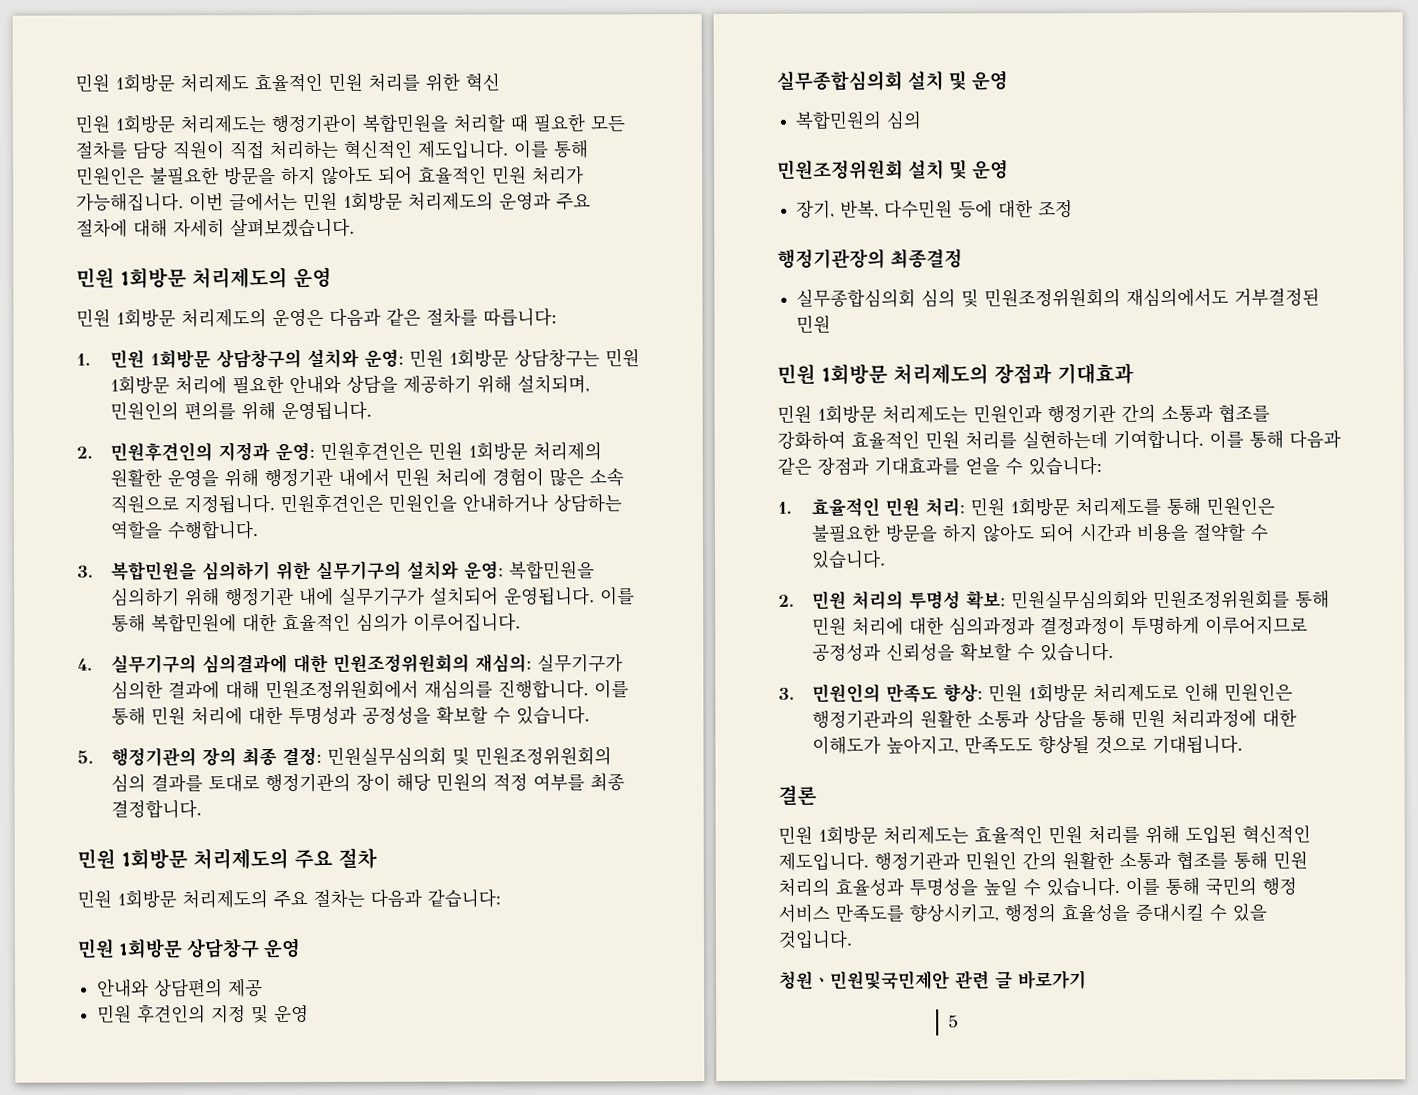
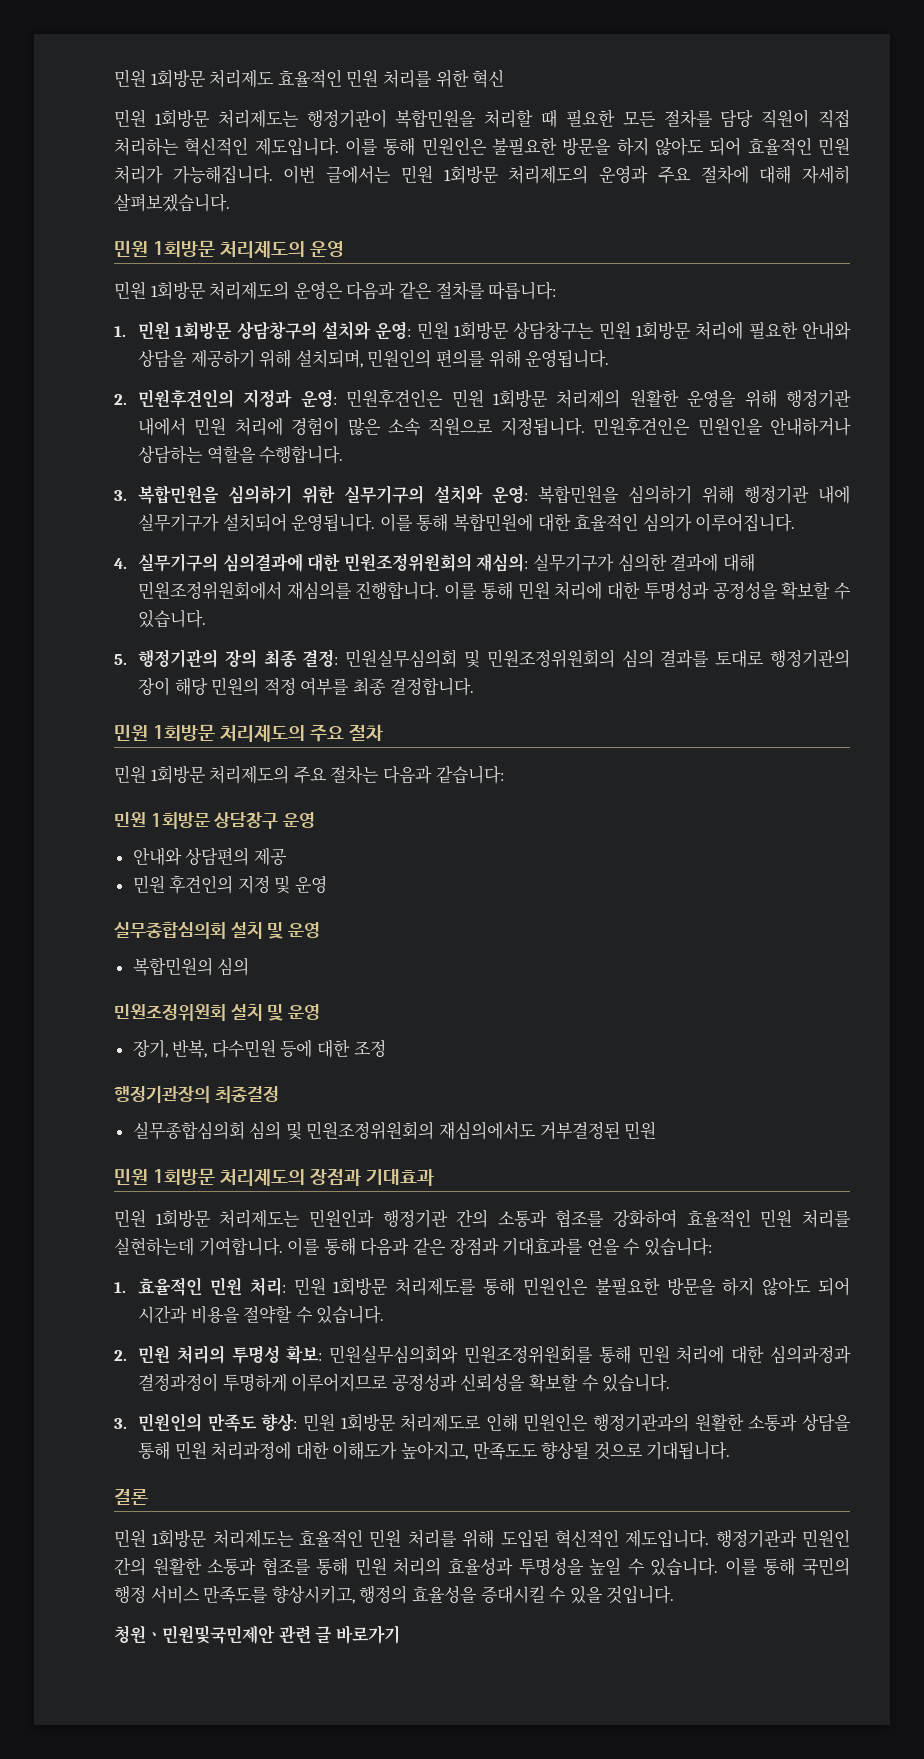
[947,1015,959,1028] // 5 -> (400, 1634) none

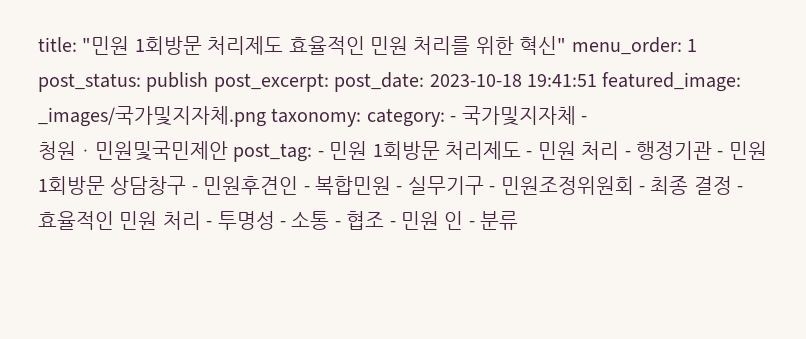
[114,69,146,87] 민원 -> [38,36,130,55] title: "민원
[472,69,505,88] [114,109,850,128] [114,137,850,156] [114,165,851,184] [114,193,230,212] [114,240,344,258] [114,281,557,300] [114,321,851,340] [137,349,610,368] [114,389,851,408] [137,417,851,436] [137,445,344,464] [114,485,850,504] [137,513,796,532] [114,553,755,572] [137,581,851,600] [137,610,206,628] [114,649,850,668] [137,677,474,696] [114,724,383,742] [114,765,504,784] [114,812,316,829] [132,847,287,866] [132,875,328,894] [114,922,321,939] [132,957,250,976] [114,1004,321,1021] [132,1039,386,1058] [114,1086,279,1103] [132,1121,657,1140] [114,1168,434,1186] [114,1209,851,1228] [114,1237,712,1256] [114,1277,850,1296] [137,1305,385,1324] [114,1345,851,1364] [137,1373,671,1392] [114,1413,851,1432] [137,1441,731,1460] [114,1488,148,1505] [114,1529,851,1548] [114,1557,850,1576] [114,1585,675,1604] [114,1625,400,1644] 혁신 // 민원 1회방문 처리제도는 행정기관이 복합민원을 처리할 때 필요한 모든 절차를 담당 직원이 직접 처리하는 혁신적인 제도입니다. 이를 통해 민원인은 불필요한 방문을 하지 않아도 되어 효율적인 민원 처리가 가능해집니다. 이번 글에서는 민원 1회방문 처리제도의 운영과 주요 절차에 대해 자세히 살펴보겠습니다. // 민원 1회방문 처리제도의 운영 // 민원 1회방문 처리제도의 운영은 다음과 같은 절차를 따릅니다: // 1. 민원 1회방문 상담창구의 설치와 운영: 민원 1회방문 상담창구는 민원 1회방문 처리에 필요한 안내와 상담을 제공하기 위해 설치되며, 민원인의 편의를 위해 운영됩니다. // 2. 민원후견인의 지정과 운영: 민원후견인은 민원 1회방문 처리제의 원활한 운영을 위해 행정기관 내에서 민원 처리에 경험이 많은 소속 직원으로 지정됩니다. 민원후견인은 민원인을 안내하거나 상담하는 역할을 수행합니다. // 3. 복합민원을 심의하기 위한 실무기구의 설치와 운영: 복합민원을 심의하기 위해 행정기관 내에 실무기구가 설치되어 운영됩니다. 이를 통해 복합민원에 대한 효율적인 심의가 이루어집니다. // 4. 실무기구의 심의결과에 대한 민원조정위원회의 재심의: 실무기구가 심의한 결과에 대해 민원조정위원회에서 재심의를 진행합니다. 이를 통해 민원 처리에 대한 투명성과 공정성을 확보할 수 있습니다. // 5. 행정기관의 장의 최종 결정: 민원실무심의회 및 민원조정위원회의 심의 결과를 토대로 행정기관의 장이 해당 민원의 적정 여부를 최종 결정합니다. // 민원 1회방문 처리제도의 주요 절차 // 민원 1회방문 처리제도의 주요 절차는 다음과 같습니다: // 민원 1회방문 상담창구 운영 // 안내와 상담편의 제공 // 민원 후견인의 지정 및 운영 // 실무종합심의회 설치 및 운영 // 복합민원의 심의 // 민원조정위원회 설치 및 운영 // 장기, 반복, 다수민원 등에 대한 조정 // 행정기관장의 최종결정 // 실무종합심의회 심의 및 민원조정위원회의 재심의에서도 거부결정된 민원 // 민원 1회방문 처리제도의 장점과 기대효과 // 민원 1회방문 처리제도는 민원인과 행정기관 간의 소통과 협조를 강화하여 효율적인 민원 처리를 실현하는데 기여합니다. 이를 통해 다음과 같은 장점과 기대효과를 얻을 수 있습니다: // 1. 효율적인 민원 처리: 민원 1회방문 처리제도를 통해 민원인은 불필요한 방문을 하지 않아도 되어 시간과 비용을 절약할 수 있습니다. // 2. 민원 처리의 투명성 확보: 민원실무심의회와 민원조정위원회를 통해 민원 처리에 대한 심의과정과 결정과정이 투명하게 이루어지므로 공정성과 신뢰성을 확보할 수 있습니다. // 3. 민원인의 만족도 향상: 민원 1회방문 처리제도로 인해 민원인은 행정기관과의 원활한 소통과 상담을 통해 민원 처리과정에 대한 이해도가 높아지고, 만족도도 향상될 것으로 기대됩니다. // 결론 // 민원 1회방문 처리제도는 효율적인 민원 처리를 위해 도입된 혁신적인 제도입니다. 행정기관과 민원인 간의 원활한 소통과 협조를 통해 민원 처리의 효율성과 투명성을 높일 수 있습니다. 이를 통해 국민의 행정 서비스 만족도를 향상시키고, 행정의 효율성을 증대시킬 수 있을 것입니다. // 청원ㆍ민원및국민제안 관련 글 바로가기 -> [519,36,697,55] [38,72,742,92] [38,106,587,127] [38,141,767,162] [38,176,744,195] [38,211,519,230] 혁신" menu_order: 1 post_status: publish post_excerpt: post_date: 2023-10-18 19:41:51 featured_image: _images/국가및지자체.png taxonomy: category: - 국가및지자체 - 청원ㆍ민원및국민제안 post_tag: - 민원 1회방문 처리제도 - 민원 처리 - 행정기관 - 민원 1회방문 상담창구 - 민원후견인 - 복합민원 - 실무기구 - 민원조정위원회 - 최종 결정 - 효율적인 민원 처리 - 투명성 - 소통 - 협조 - 민원 인 - 분류

